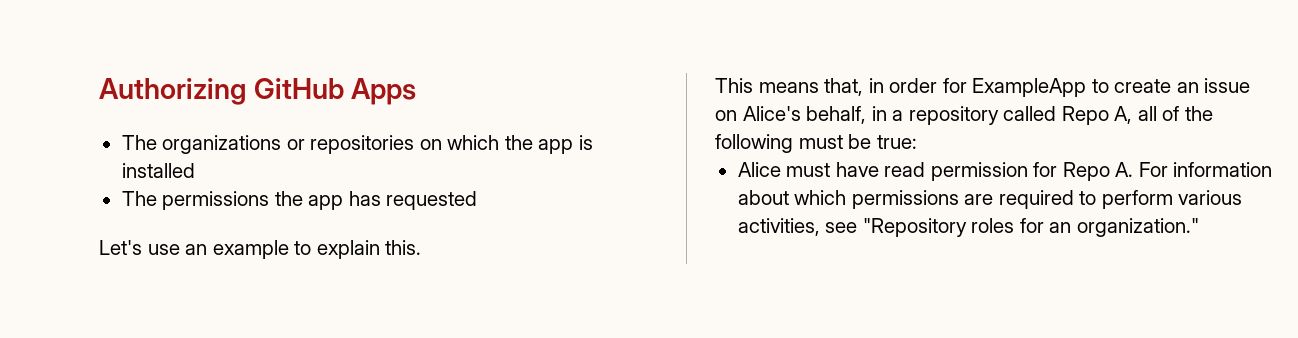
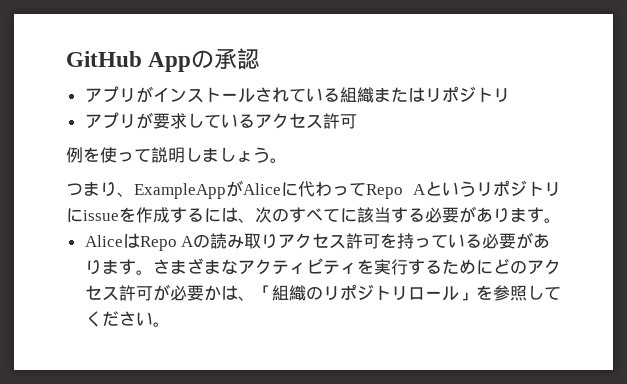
[99,78,417,105] [121,135,593,154] [121,163,195,178] [121,191,478,210] [99,240,422,259] [715,78,1251,97] [715,106,1213,125] [715,134,917,153] [737,162,1273,181] [737,190,1243,209] [737,218,1199,237] Authorizing GitHub Apps // The organizations or repositories on which the app is installed // The permissions the app has requested // Let's use an example to explain this. // This means that, in order for ExampleApp to create an issue on Alice's behalf, in a repository called Repo A, all of the following must be true: // Alice must have read permission for Repo A. For information about which permissions are required to perform various activities, see "Repository roles for an organization." -> [66,48,261,72] [84,86,510,103] [84,112,357,129] [66,147,287,163] [66,180,561,199] [66,206,561,223] [84,232,551,251] [84,258,561,275] [84,284,561,301] [84,311,170,327] GitHub Appの承認 // アプリがインストールされている組織またはリポジトリ // アプリが要求しているアクセス許可 // 例を使って説明しましょう。 // つまり、ExampleAppがAliceに代わってRepo Aというリポジトリにissueを作成するには、次のすべてに該当する必要があります。 // AliceはRepo Aの読み取りアクセス許可を持っている必要があります。さまざまなアクティビティを実行するためにどのアクセス許可が必要かは、「組織のリポジトリロール」を参照してください。

